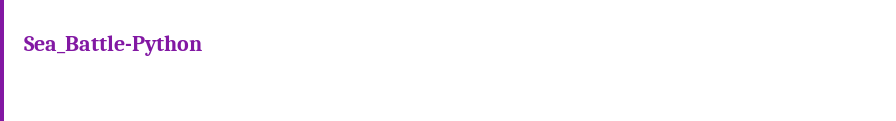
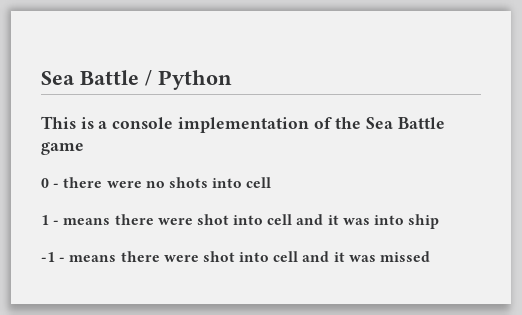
[24,35,202,56] Sea_Battle-Python -> [41,70,232,90] [41,116,445,133] [41,142,84,155] [41,177,272,188] [41,214,440,229] [41,251,431,262] Sea Battle / Python // This is a console implementation of the Sea Battle game // 0 - there were no shots into cell // 1 - means there were shot into cell and it was into ship // -1 - means there were shot into cell and it was missed

